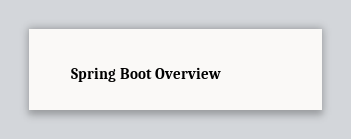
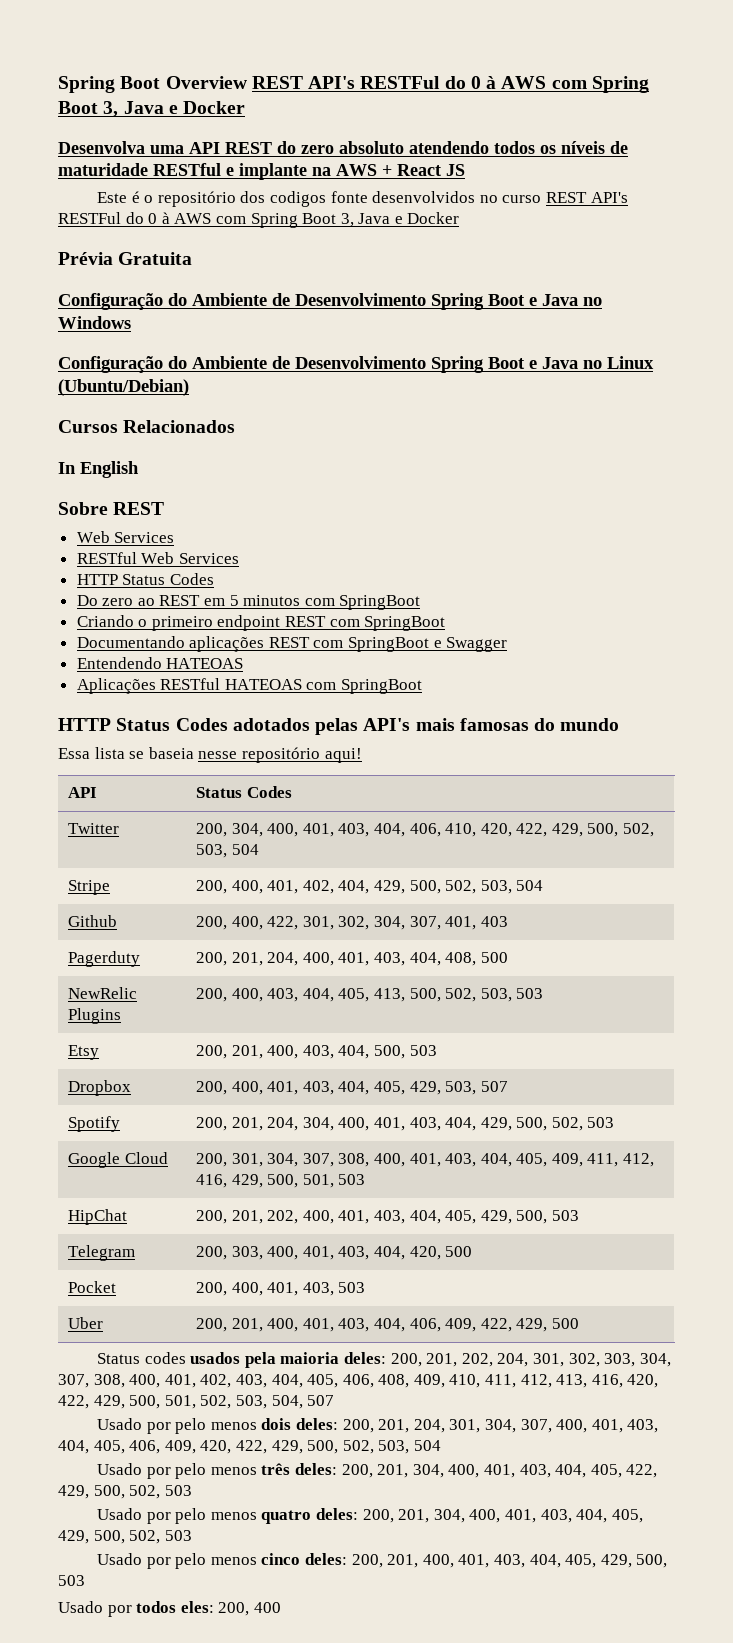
(222, 73) none -> [251,76,649,93] [58,101,246,117] [58,141,628,154] [58,163,465,180] [97,191,628,207] [58,212,460,228] [58,252,193,265] [58,293,602,310] [58,316,131,329] [58,356,654,373] [58,379,189,396] [58,420,236,433] [58,461,139,478] [58,502,165,515] [76,531,175,543] [76,552,239,564] [76,573,214,585] [76,595,421,610] [76,615,446,631] [76,636,508,652] [76,657,244,669] [76,678,423,694] [58,718,620,735] [58,747,362,763] [67,787,97,798] [195,786,292,798] [67,823,119,834] [195,823,655,837] [195,844,259,858] [67,880,110,895] [195,880,544,894] [67,915,117,927] [195,916,508,930] [67,951,140,967] [195,952,508,966] [67,987,137,999] [67,1008,121,1024] [195,988,544,1002] [67,1045,99,1060] [195,1045,437,1059] [67,1080,131,1096] [195,1081,508,1095] [67,1116,120,1132] [195,1117,615,1131] [67,1152,168,1168] [195,1153,655,1167] [195,1174,366,1188] [67,1209,127,1225] [195,1210,579,1224] [67,1245,135,1261] [195,1246,473,1260] [67,1281,116,1293] [195,1282,366,1296] [67,1317,103,1329] [195,1318,579,1332] [97,1352,671,1368] [58,1374,659,1388] [58,1395,335,1409] [97,1418,659,1434] [58,1440,441,1454] [97,1463,658,1479] [58,1485,192,1499] [97,1508,643,1524] [58,1530,192,1544] [97,1553,668,1569] [58,1575,85,1586] [58,1601,281,1617] REST API's RESTFul do 0 à AWS com Spring Boot 3, Java e Docker // Desenvolva uma API REST do zero absoluto atendendo todos os níveis de maturidade RESTful e implante na AWS + React JS // Este é o repositório dos codigos fonte desenvolvidos no curso REST API's RESTFul do 0 à AWS com Spring Boot 3, Java e Docker // Prévia Gratuita // Configuração do Ambiente de Desenvolvimento Spring Boot e Java no Windows // Configuração do Ambiente de Desenvolvimento Spring Boot e Java no Linux (Ubuntu/Debian) // Cursos Relacionados // In English // Sobre REST // Web Services // RESTful Web Services // HTTP Status Codes // Do zero ao REST em 5 minutos com SpringBoot // Criando o primeiro endpoint REST com SpringBoot // Documentando aplicações REST com SpringBoot e Swagger // Entendendo HATEOAS // Aplicações RESTful HATEOAS com SpringBoot // HTTP Status Codes adotados pelas API's mais famosas do mundo // Essa lista se baseia nesse repositório aqui! // API | Status Codes // Twitter | 200, 304, 400, 401, 403, 404, 406, 410, 420, 422, 429, 500, 502, 503, 504 // Stripe | 200, 400, 401, 402, 404, 429, 500, 502, 503, 504 // Github | 200, 400, 422, 301, 302, 304, 307, 401, 403 // Pagerduty | 200, 201, 204, 400, 401, 403, 404, 408, 500 // NewRelic Plugins | 200, 400, 403, 404, 405, 413, 500, 502, 503, 503 // Etsy | 200, 201, 400, 403, 404, 500, 503 // Dropbox | 200, 400, 401, 403, 404, 405, 429, 503, 507 // Spotify | 200, 201, 204, 304, 400, 401, 403, 404, 429, 500, 502, 503 // Google Cloud | 200, 301, 304, 307, 308, 400, 401, 403, 404, 405, 409, 411, 412, 416, 429, 500, 501, 503 // HipChat | 200, 201, 202, 400, 401, 403, 404, 405, 429, 500, 503 // Telegram | 200, 303, 400, 401, 403, 404, 420, 500 // Pocket | 200, 400, 401, 403, 503 // Uber | 200, 201, 400, 401, 403, 404, 406, 409, 422, 429, 500 // Status codes usados pela maioria deles: 200, 201, 202, 204, 301, 302, 303, 304, 307, 308, 400, 401, 402, 403, 404, 405, 406, 408, 409, 410, 411, 412, 413, 416, 420, 422, 429, 500, 501, 502, 503, 504, 507 // Usado por pelo menos dois deles: 200, 201, 204, 301, 304, 307, 400, 401, 403, 404, 405, 406, 409, 420, 422, 429, 500, 502, 503, 504 // Usado por pelo menos três deles: 200, 201, 304, 400, 401, 403, 404, 405, 422, 429, 500, 502, 503 // Usado por pelo menos quatro deles: 200, 201, 304, 400, 401, 403, 404, 405, 429, 500, 502, 503 // Usado por pelo menos cinco deles: 200, 201, 400, 401, 403, 404, 405, 429, 500, 503 // Usado por todos eles: 200, 400

